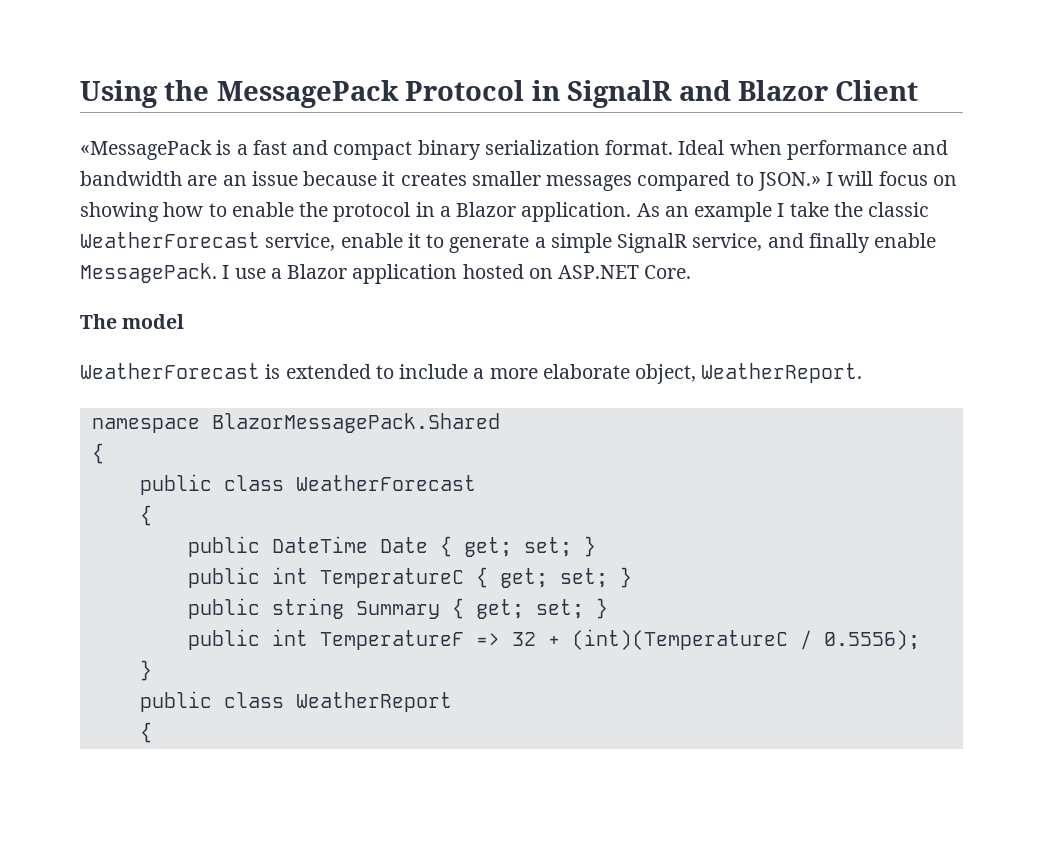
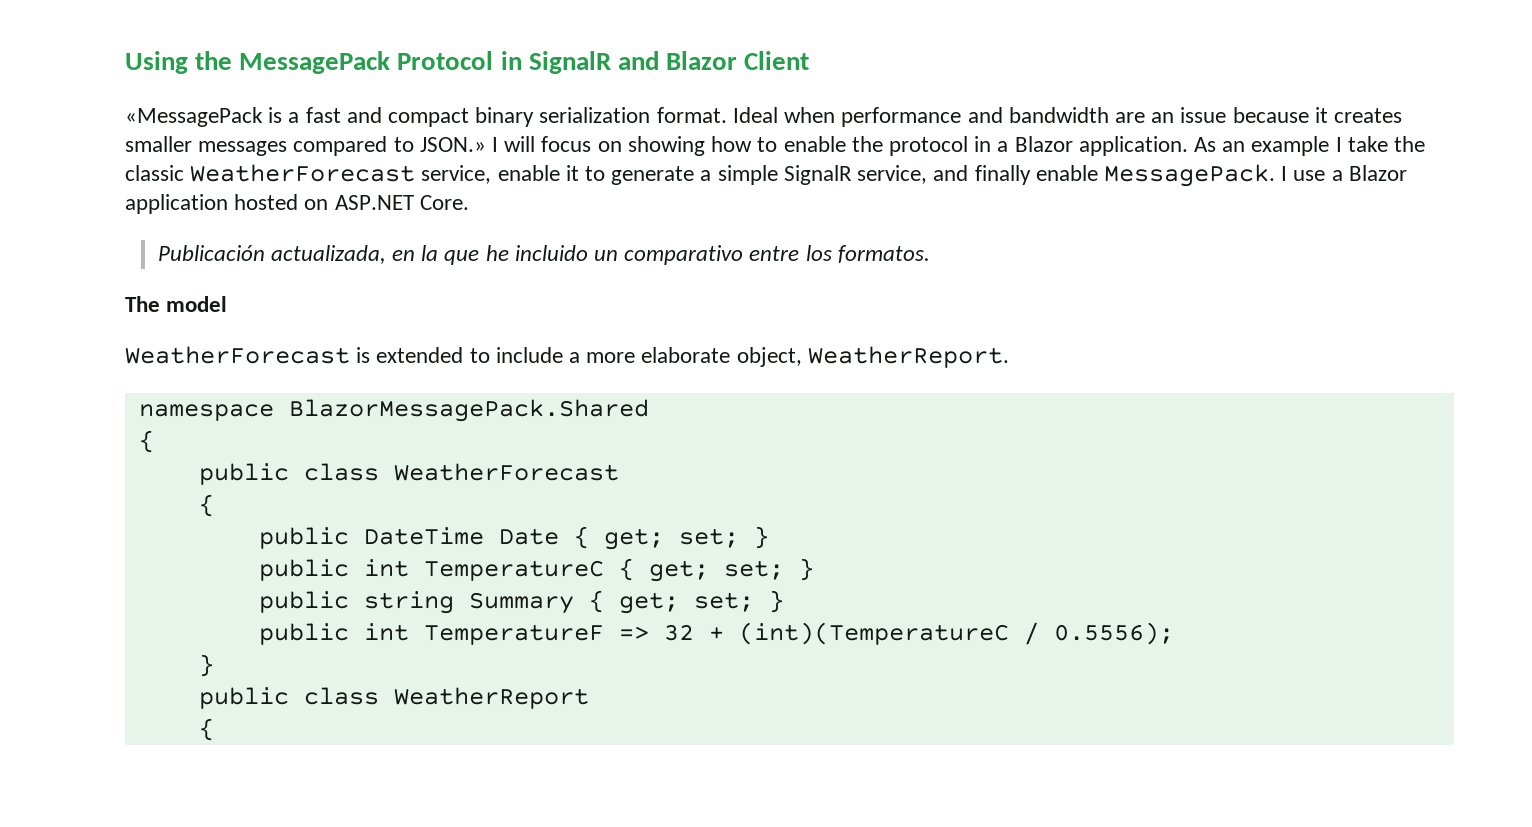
(692, 272) none -> [157,245,930,265] // Publicación actualizada, en la que he incluido un comparativo entre los formatos.

